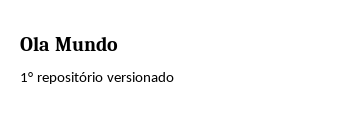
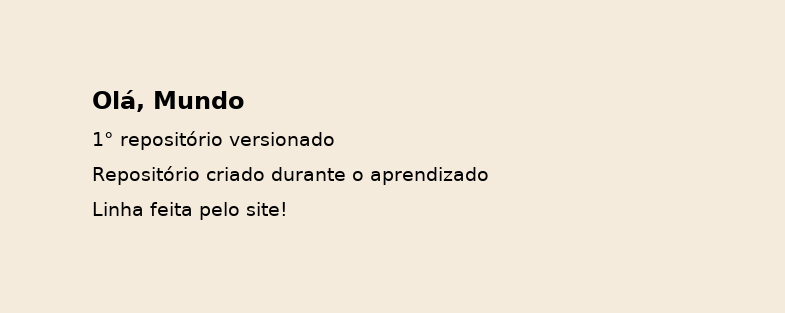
[20,36,50,51] Ola -> [92,90,145,112] Olá,
(174, 77) none -> [92,166,489,185] [92,202,288,220] // Repositório criado durante o aprendizado // Linha feita pelo site!

